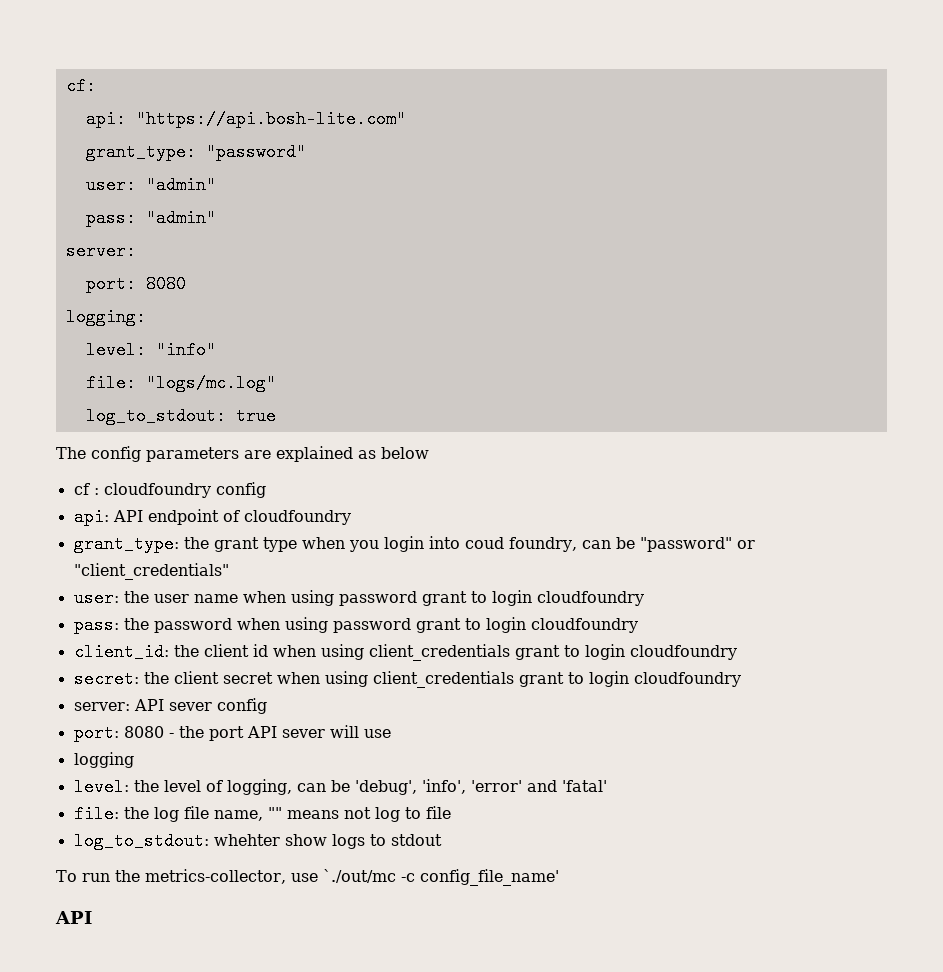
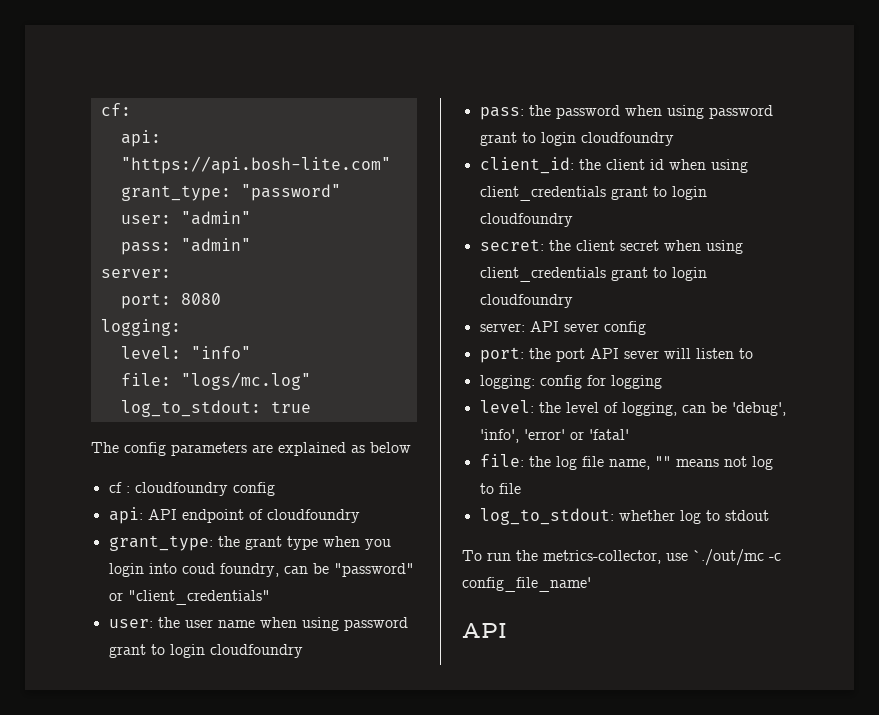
[123,726,174,738] 8080 - -> (524, 355) none
[363,729,391,738] use // -> [695,348,753,359] [479,375,606,389] listen to // logging: config for
[526,780,557,792] and -> [569,431,584,440] or
[213,834,365,849] whehter show logs -> [618,510,701,524] whether log

